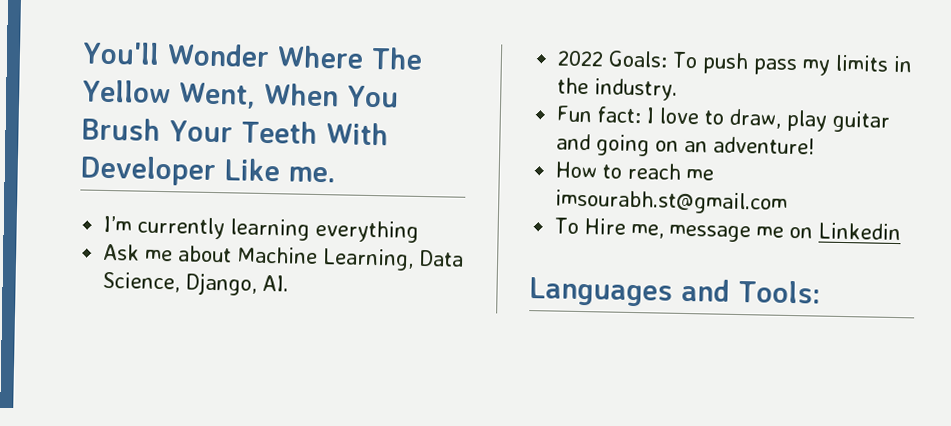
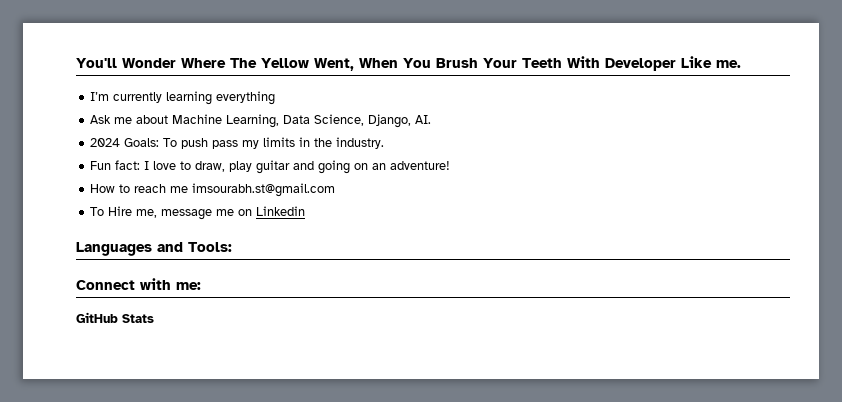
[557,50,605,67] 2022 -> [90,138,121,147] 2024
(821, 292) none -> [76,278,201,290] [76,312,154,323] // Connect with me: // GitHub Stats

